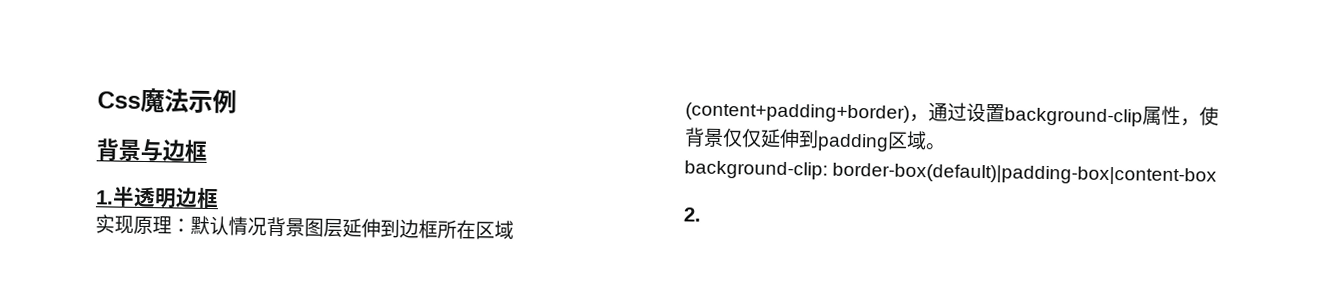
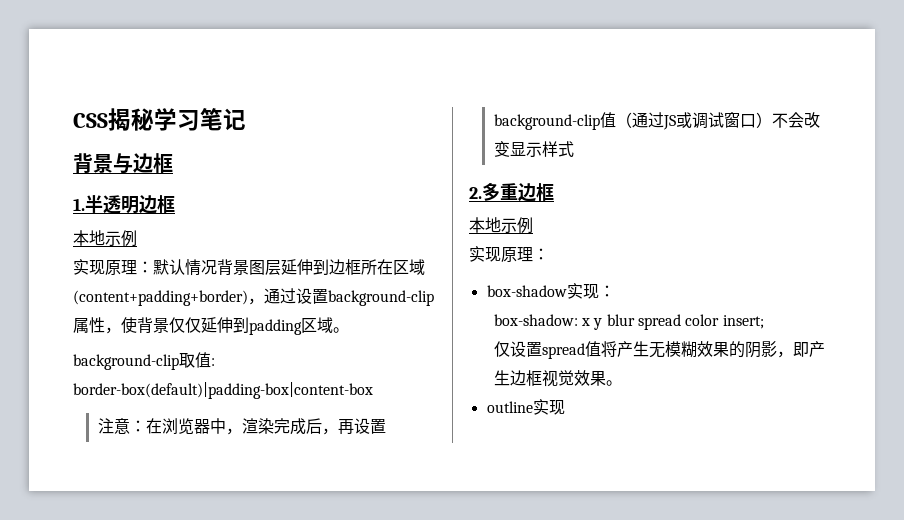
[97,87,237,114] Css魔法示例 -> [73,108,246,131] CSS揭秘学习笔记
(219, 198) none -> [73,230,137,247] // 本地示例
[684,160,1218,186] [683,207,701,222] background-clip: border-box(default)|padding-box|content-box // 2. -> [73,352,215,370] [73,382,373,399] [97,418,386,435] [493,112,820,130] [493,141,574,157] [469,182,554,202] [469,217,533,234] [469,246,549,262] [486,283,615,299] [493,314,764,330] [493,341,825,359] [493,370,622,387] [486,399,565,415] background-clip取值: border-box(default)|padding-box|content-box // 注意：在浏览器中，渲染完成后，再设置background-clip值（通过JS或调试窗口）不会改变显示样式 // 2.多重边框 // 本地示例 // 实现原理： // box-shadow实现： // box-shadow: x y blur spread color insert; // 仅设置spread值将产生无模糊效果的阴影，即产生边框视觉效果。 // outline实现

